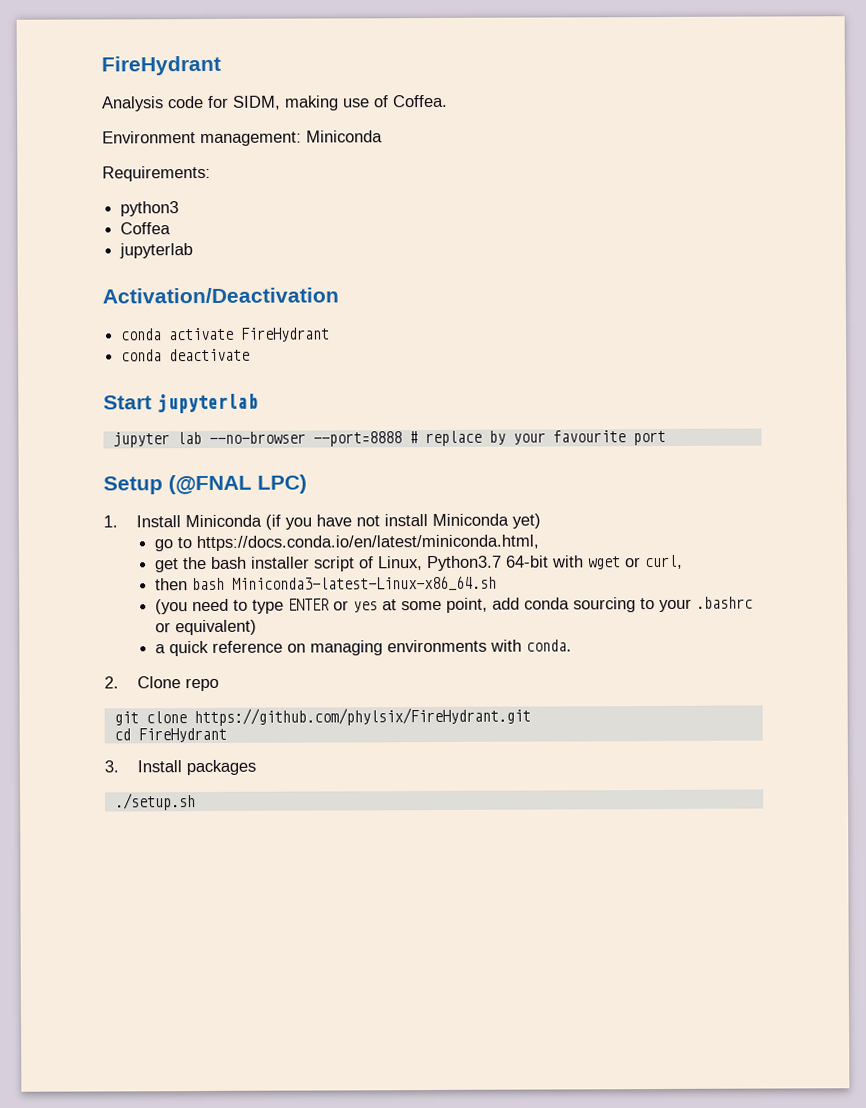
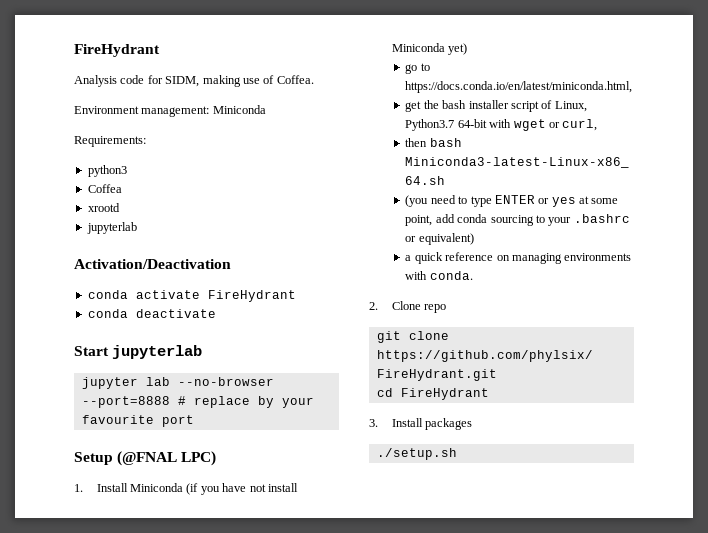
(172, 228) none -> [87,203,120,212] // xrootd

